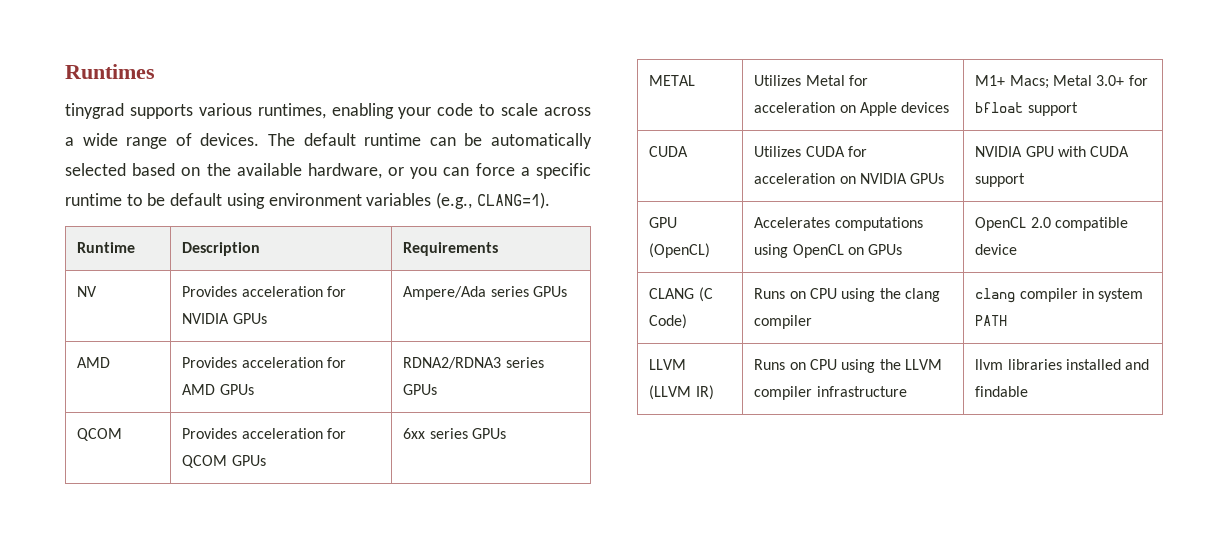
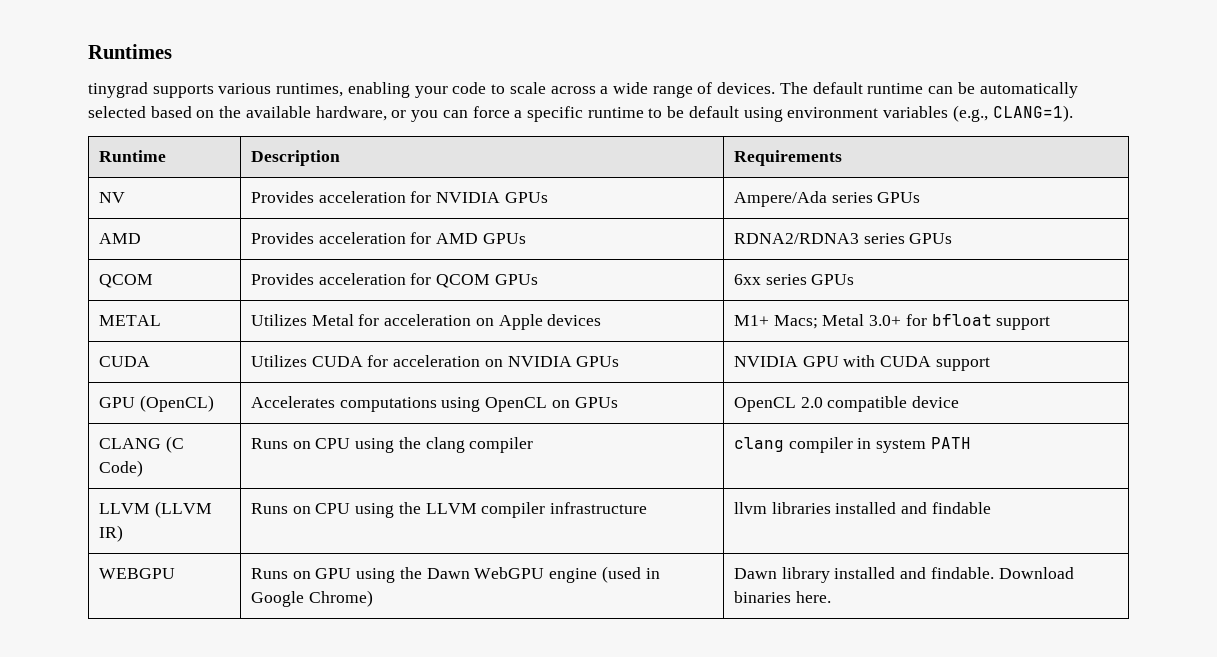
(1029, 391) none -> [98,568,175,579] [250,566,660,583] [250,590,373,607] [733,567,1074,583] [733,591,831,603] // WEBGPU | Runs on GPU using the Dawn WebGPU engine (used in Google Chrome) | Dawn library installed and findable. Download binaries here.

